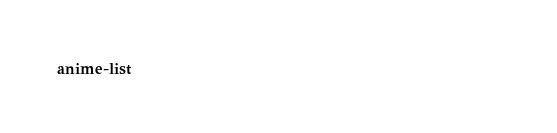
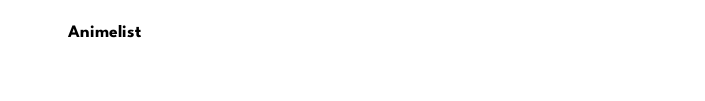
[57,63,132,75] anime-list -> [67,24,142,38] Animelist

